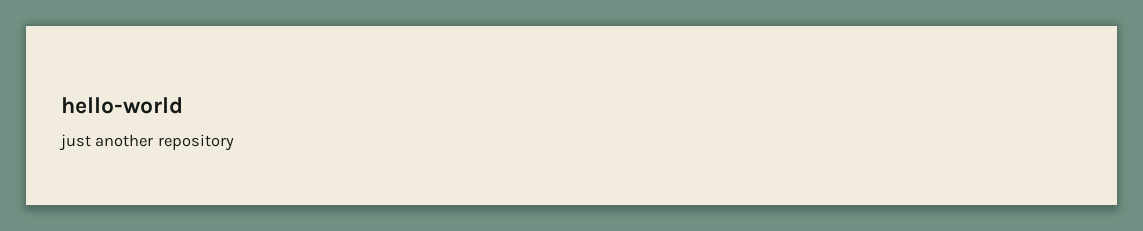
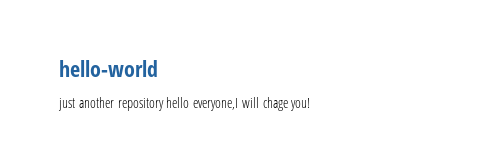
(234, 142) none -> [166,97,311,111] hello everyone,I will chage you!

